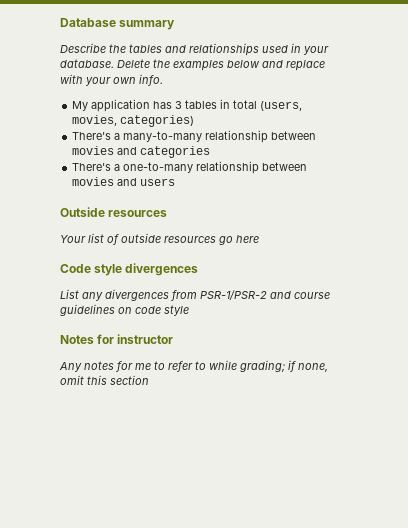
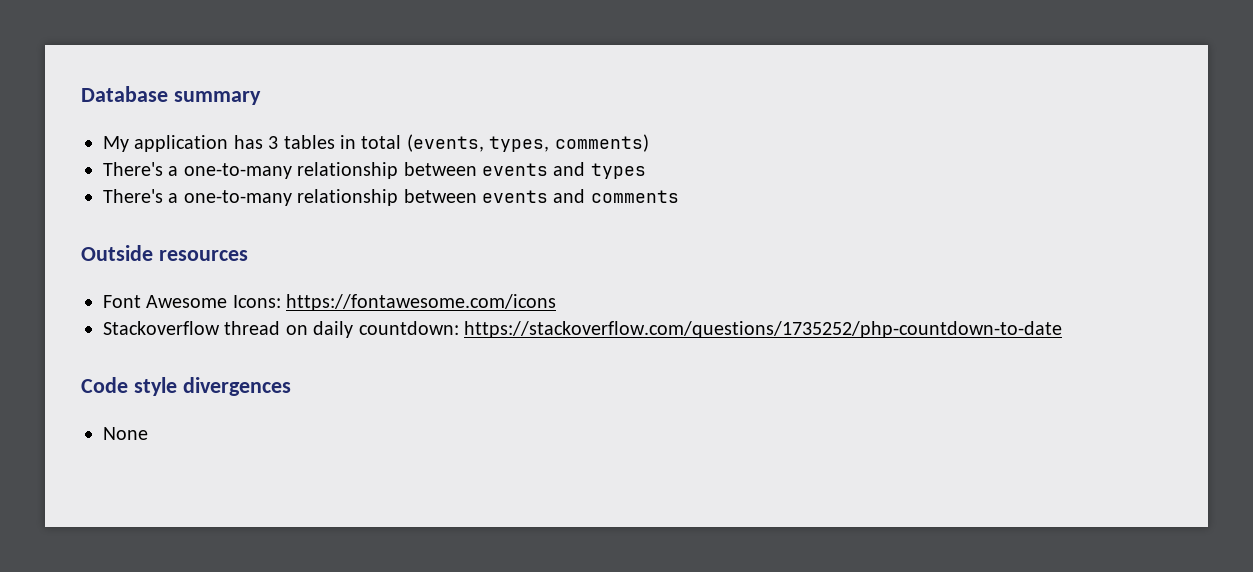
[60,43,329,56] [60,59,325,71] [60,74,163,86] // Describe the tables and relationships used in your database. Delete the examples below and replace with your own info. -> (261, 98) none
[260,101,303,111] [72,115,195,127] [72,130,317,143] [72,146,211,158] [72,161,308,174] [72,177,176,186] [60,207,168,217] [60,233,259,245] [60,263,199,276] [60,289,330,301] [60,304,189,316] [60,334,174,344] [59,360,328,372] [60,375,149,385] (users, movies, categories) // There's a many-to-many relationship between movies and categories // There's a one-to-many relationship between movies and users // Outside resources // Your list of outside resources go here // Code style divergences // List any divergences from PSR-1/PSR-2 and course guidelines on code style // Notes for instructor // Any notes for me to refer to while grading; if none, omit this section -> [406,134,649,152] [103,162,646,179] [103,189,679,206] [81,245,248,261] [103,294,557,311] [103,321,1062,338] [81,377,291,396] [103,427,148,440] (events, types, comments) // There's a one-to-many relationship between events and types // There's a one-to-many relationship between events and comments // Outside resources // Font Awesome Icons: https://fontawesome.com/icons // Stackoverflow thread on daily countdown: https://stackoverflow.com/questions/1735252/php-countdown-to-date // Code style divergences // None

